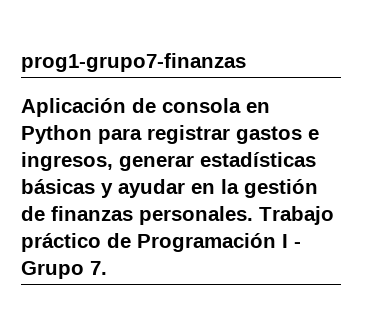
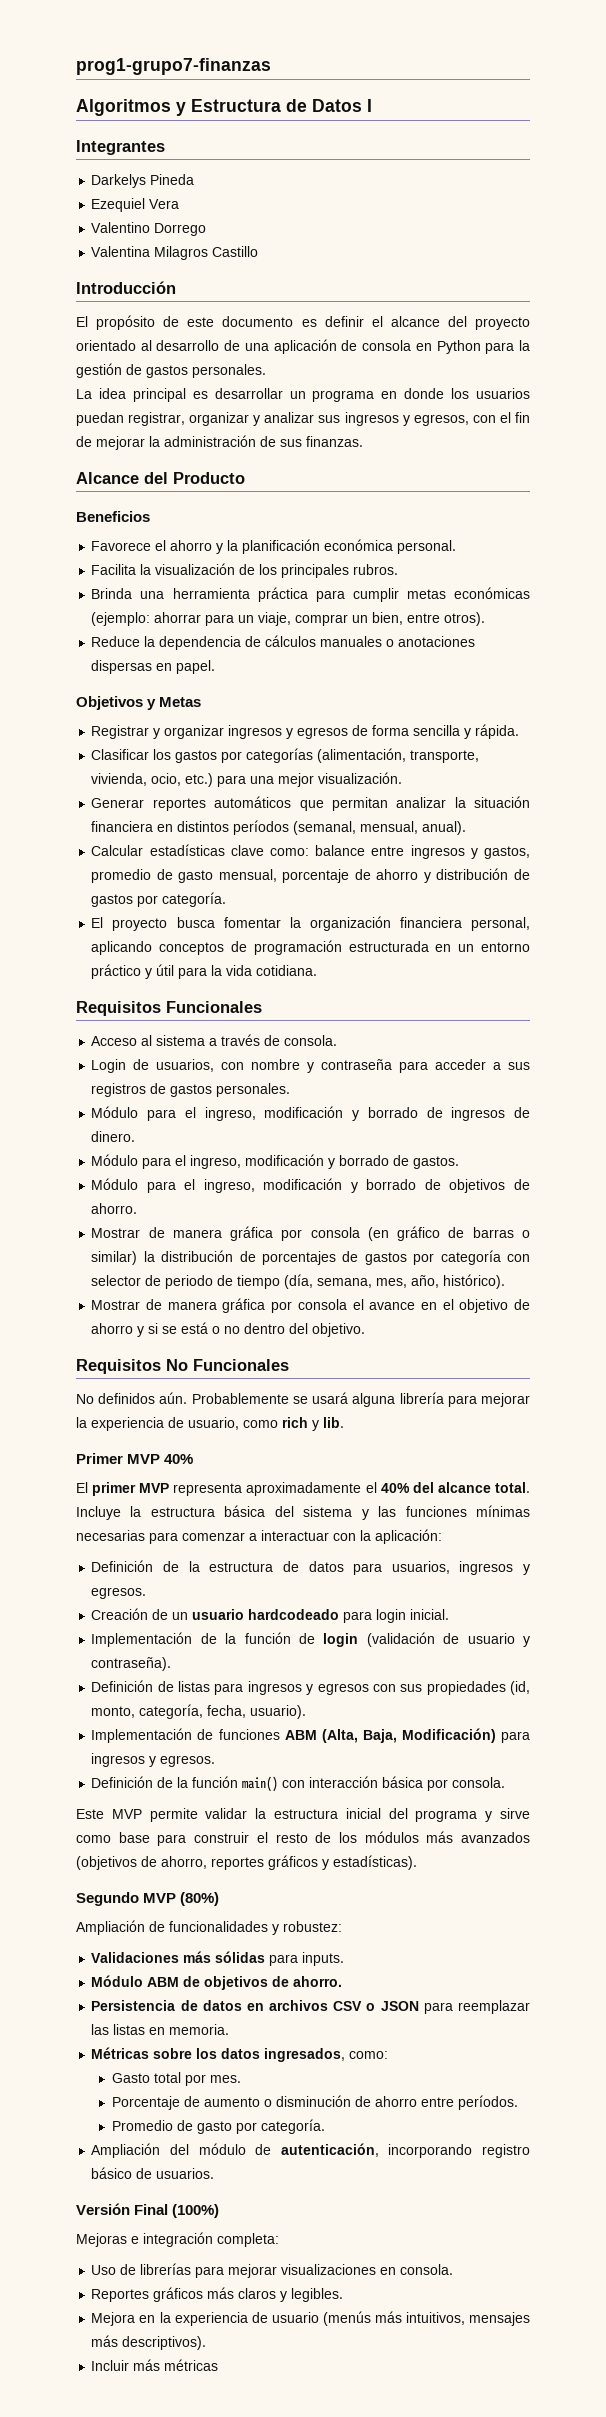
[21,98,126,117] Aplicación -> [76,99,372,116] [76,140,165,155] [91,174,195,188] [91,198,180,212] [91,222,207,236] [91,246,259,260] [76,281,176,294] [76,315,530,330] [76,339,337,354] Algoritmos y Estructura de Datos I // Integrantes // Darkelys Pineda // Ezequiel Vera // Valentino Dorrego // Valentina Milagros Castillo // Introducción // El propósito de este documento es definir el alcance del proyecto orientado al desarrollo de una aplicación
[147,125,319,144] [21,152,316,171] [21,179,215,198] registrar gastos e ingresos, generar estadísticas básicas y ayudar en -> (515, 348) none
[51,206,334,225] [21,233,301,252] [21,261,107,279] finanzas personales. Trabajo práctico de Programación I - Grupo 7. -> [146,364,266,378] [76,388,530,402] [76,412,530,426] [76,435,363,450] [76,472,245,484] [76,511,150,522] [91,539,457,554] [91,563,399,578] [91,587,530,602] [91,612,486,626] [91,635,476,650] [91,660,216,674] [76,696,202,710] [91,724,520,739] [91,748,480,763] [91,772,403,787] [91,796,530,811] [91,820,467,835] [91,844,530,859] [91,868,530,883] [91,892,227,907] [91,916,530,931] [91,940,530,955] [91,964,318,979] [76,1001,262,1016] [91,1034,338,1046] [91,1059,530,1073] [91,1083,291,1097] [91,1106,531,1121] [91,1131,136,1142] [91,1154,460,1169] [91,1178,530,1193] [91,1203,138,1214] [91,1226,530,1241] [91,1250,530,1265] [91,1274,506,1289] [91,1298,530,1313] [91,1322,366,1337] [76,1359,289,1374] [76,1392,530,1407] [76,1417,344,1431] [76,1453,194,1464] [76,1482,530,1496] [76,1505,531,1520] [76,1529,442,1544] [91,1560,530,1575] [91,1587,147,1599] [91,1608,450,1623] [91,1632,530,1647] [91,1657,172,1671] [91,1680,531,1695] [91,1704,307,1719] [91,1728,530,1743] [91,1753,216,1767] [91,1776,506,1792] [76,1808,530,1822] [76,1831,530,1846] [76,1855,417,1870] [76,1892,220,1906] [76,1920,342,1935] [91,1951,345,1966] [91,1975,343,1990] [91,2000,531,2014] [91,2024,230,2035] [91,2047,389,2062] [111,2072,241,2086] [111,2095,518,2110] [111,2119,325,2134] [91,2143,530,2158] [91,2167,215,2179] [76,2203,220,2218] [76,2232,279,2247] [91,2263,454,2278] [91,2287,344,2302] [91,2311,530,2326] [91,2335,207,2350] [91,2359,219,2371] gastos personales. // La idea principal es desarrollar un programa en donde los usuarios puedan registrar, organizar y analizar sus ingresos y egresos, con el fin de mejorar la administración de sus finanzas. // Alcance del Producto // Beneficios // Favorece el ahorro y la planificación económica personal. // Facilita la visualización de los principales rubros. // Brinda una herramienta práctica para cumplir metas económicas (ejemplo: ahorrar para un viaje, comprar un bien, entre otros). // Reduce la dependencia de cálculos manuales o anotaciones dispersas en papel. // Objetivos y Metas // Registrar y organizar ingresos y egresos de forma sencilla y rápida. // Clasificar los gastos por categorías (alimentación, transporte, vivienda, ocio, etc.) para una mejor visualización. // Generar reportes automáticos que permitan analizar la situación financiera en distintos períodos (semanal, mensual, anual). // Calcular estadísticas clave como: balance entre ingresos y gastos, promedio de gasto mensual, porcentaje de ahorro y distribución de gastos por categoría. // El proyecto busca fomentar la organización financiera personal, aplicando conceptos de programación estructurada en un entorno práctico y útil para la vida cotidiana. // Requisitos Funcionales // Acceso al sistema a través de consola. // Login de usuarios, con nombre y contraseña para acceder a sus registros de gastos personales. // Módulo para el ingreso, modificación y borrado de ingresos de dinero. // Módulo para el ingreso, modificación y borrado de gastos. // Módulo para el ingreso, modificación y borrado de objetivos de ahorro. // Mostrar de manera gráfica por consola (en gráfico de barras o similar) la distribución de porcentajes de gastos por categoría con selector de periodo de tiempo (día, semana, mes, año, histórico). // Mostrar de manera gráfica por consola el avance en el objetivo de ahorro y si se está o no dentro del objetivo. // Requisitos No Funcionales // No definidos aún. Probablemente se usará alguna librería para mejorar la experiencia de usuario, como rich y lib. // Primer MVP 40% // El primer MVP representa aproximadamente el 40% del alcance total. Incluye la estructura básica del sistema y las funciones mínimas necesarias para comenzar a interactuar con la aplicación: // Definición de la estructura de datos para usuarios, ingresos y egresos. // Creación de un usuario hardcodeado para login inicial. // Implementación de la función de login (validación de usuario y contraseña). // Definición de listas para ingresos y egresos con sus propiedades (id, monto, categoría, fecha, usuario). // Implementación de funciones ABM (Alta, Baja, Modificación) para ingresos y egresos. // Definición de la función main() con interacción básica por consola. // Este MVP permite validar la estructura inicial del programa y sirve como base para construir el resto de los módulos más avanzados (objetivos de ahorro, reportes gráficos y estadísticas). // Segundo MVP (80%) // Ampliación de funcionalidades y robustez: // Validaciones más sólidas para inputs. // Módulo ABM de objetivos de ahorro. // Persistencia de datos en archivos CSV o JSON para reemplazar las listas en memoria. // Métricas sobre los datos ingresados, como: // Gasto total por mes. // Porcentaje de aumento o disminución de ahorro entre períodos. // Promedio de gasto por categoría. // Ampliación del módulo de autenticación, incorporando registro básico de usuarios. // Versión Final (100%) // Mejoras e integración completa: // Uso de librerías para mejorar visualizaciones en consola. // Reportes gráficos más claros y legibles. // Mejora en la experiencia de usuario (menús más intuitivos, mensajes más descriptivos). // Incluir más métricas

